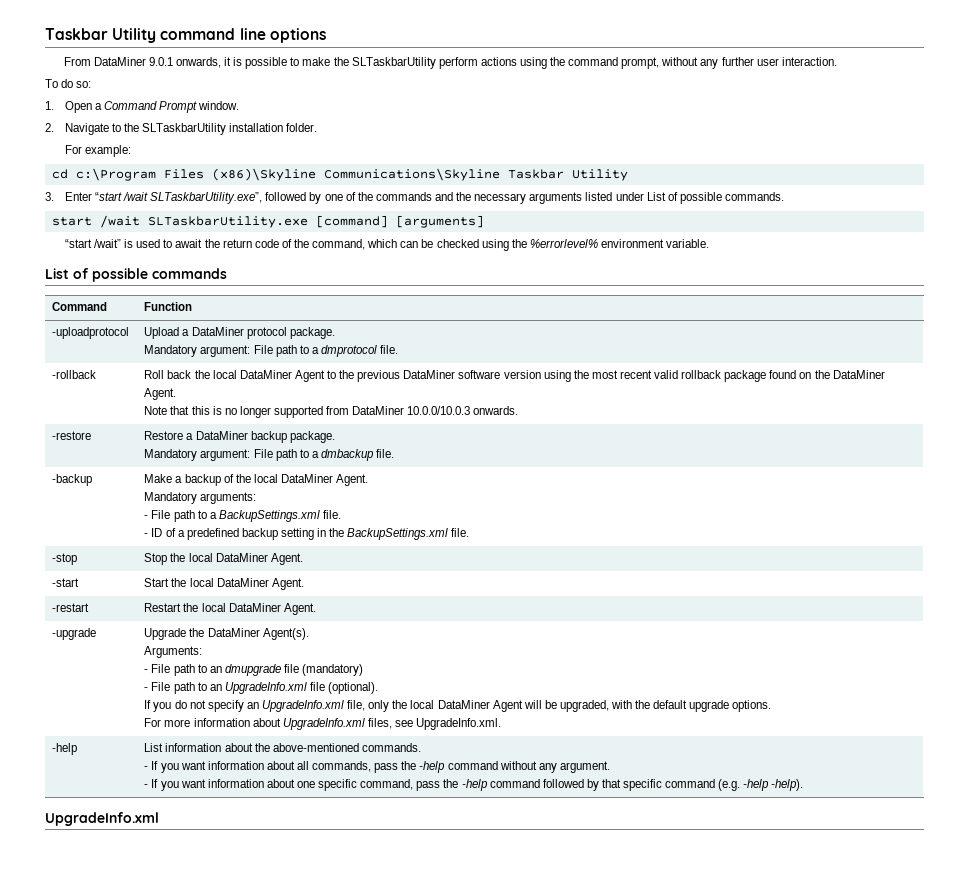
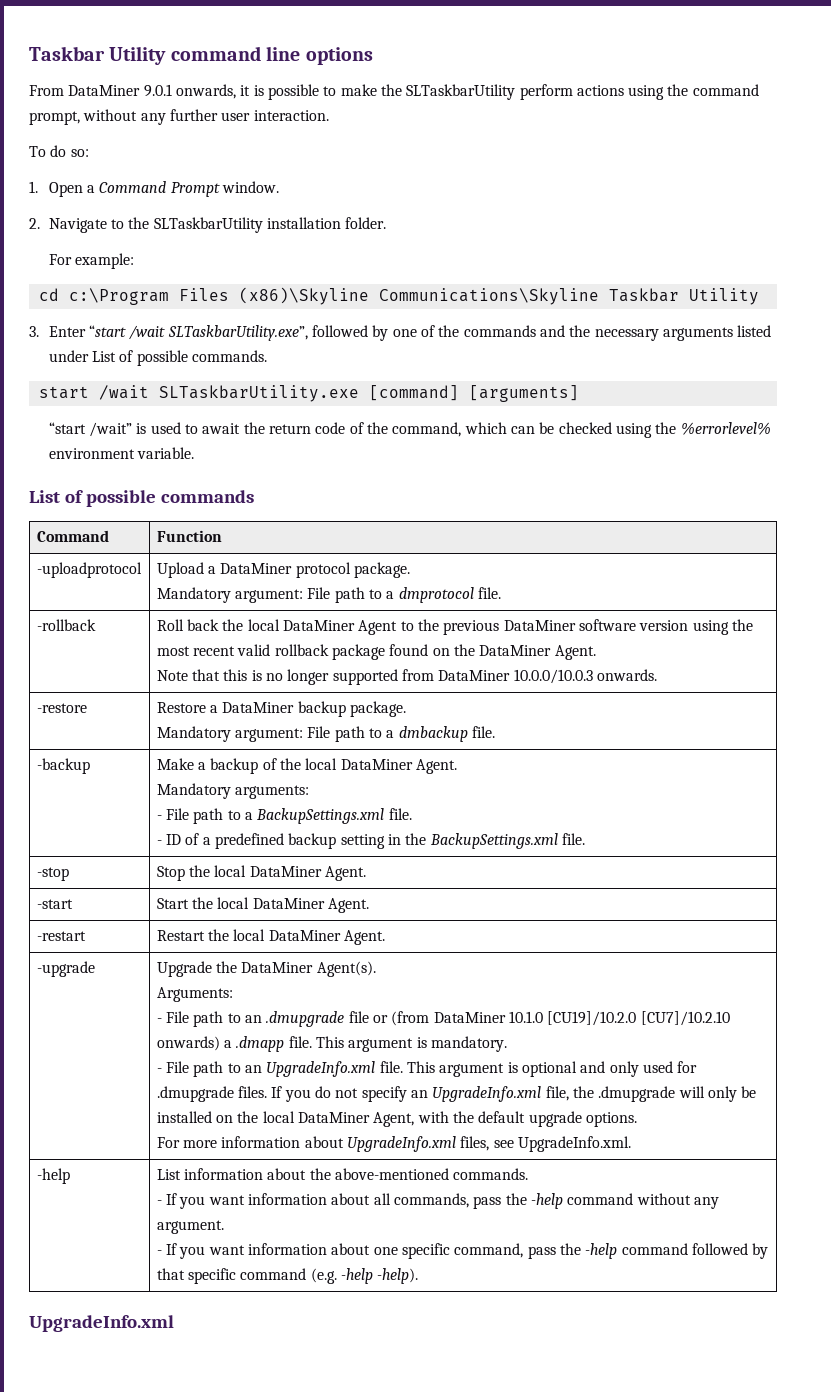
[224,664,364,676] dmupgrade file (mandatory) -> [266,1011,730,1027] [156,1036,507,1052] .dmupgrade file or (from DataMiner 10.1.0 [CU19]/10.2.0 [CU7]/10.2.10 onwards) a .dmapp file. This argument is mandatory.
[309,682,379,694] file (optional). // -> [379,1061,698,1077] [156,1086,268,1102] file. This argument is optional and only used for .dmupgrade files.
[368,700,609,712] only the local DataMiner Agent will be upgraded, -> [572,1086,757,1102] [156,1111,415,1127] the .dmupgrade will only be installed on the local DataMiner Agent,

